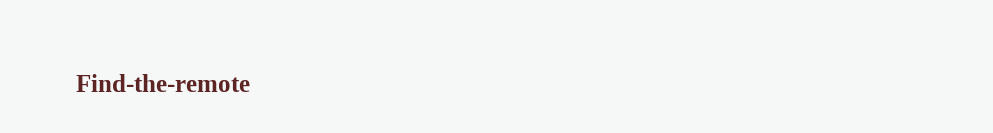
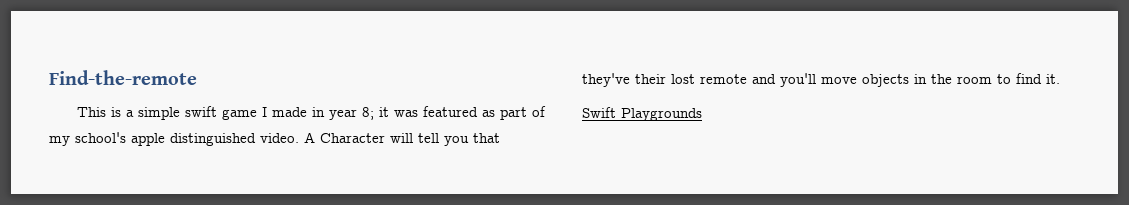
(250, 83) none -> [76,106,546,120] [49,132,500,146] [582,73,1060,87] [582,107,702,121] // This is a simple swift game I made in year 8; it was featured as part of my school's apple distinguished video. A Character will tell you that they've their lost remote and you'll move objects in the room to find it. // Swift Playgrounds

